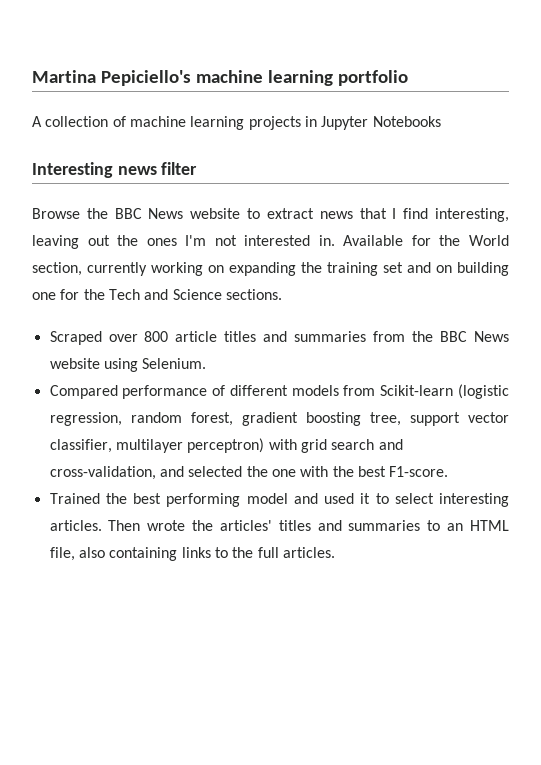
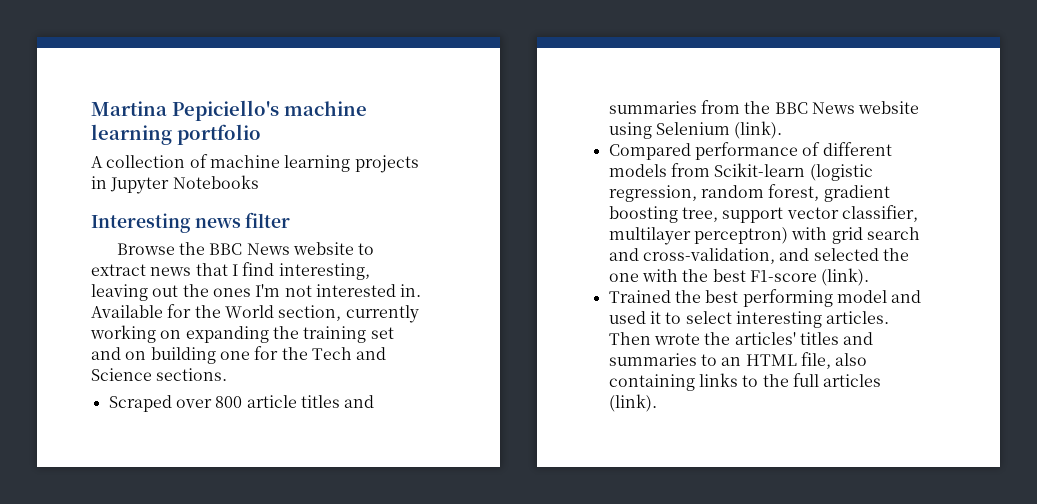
[142,358,207,369] Selenium. -> [655,121,783,139] Selenium (link).
[389,466,449,477] F1-score. -> [749,268,870,286] F1-score (link).
[282,547,335,558] articles. -> [823,374,882,387] [608,394,657,412] articles (link).

